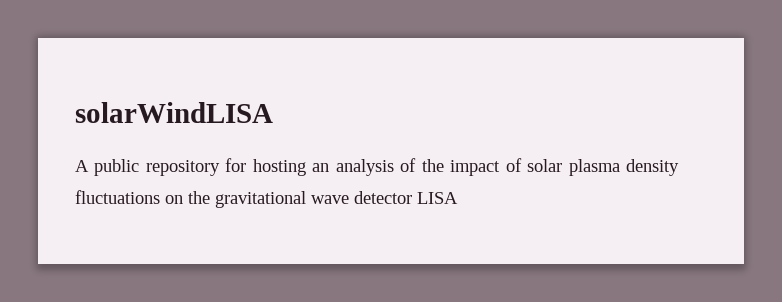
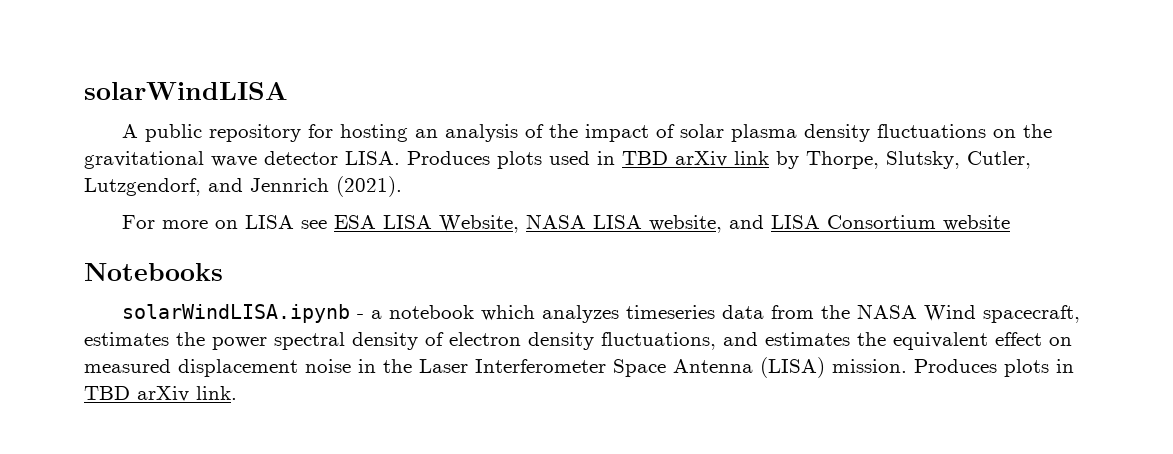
[417,192,458,204] LISA -> [345,151,1031,169] [84,176,402,197] [121,214,1010,233] [84,263,223,281] [121,304,1080,323] [84,332,1072,350] [84,357,1074,378] [84,386,237,402] LISA. Produces plots used in TBD arXiv link by Thorpe, Slutsky, Cutler, Lutzgendorf, and Jennrich (2021). // For more on LISA see ESA LISA Website, NASA LISA website, and LISA Consortium website // Notebooks // solarWindLISA.ipynb - a notebook which analyzes timeseries data from the NASA Wind spacecraft, estimates the power spectral density of electron density fluctuations, and estimates the equivalent effect on measured displacement noise in the Laser Interferometer Space Antenna (LISA) mission. Produces plots in TBD arXiv link.

